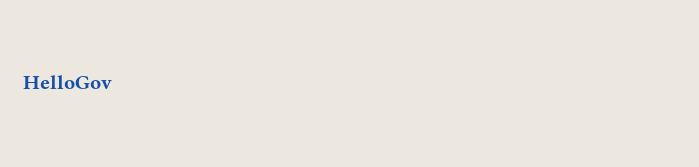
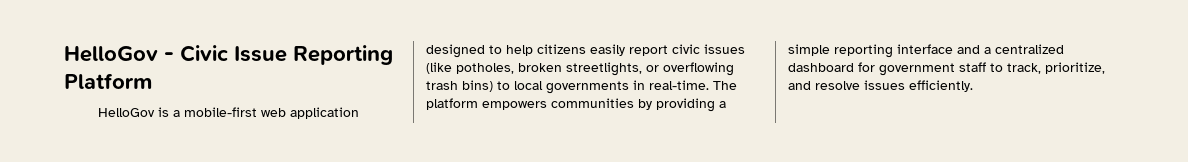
[23,75,112,89] HelloGov -> [64,45,393,65] [64,73,152,89] [97,107,359,119] [426,44,745,58] [426,62,734,76] [426,80,737,94] [426,98,726,112] [788,44,1064,58] [788,62,1105,76] [788,80,973,92] HelloGov - Civic Issue Reporting Platform // HelloGov is a mobile-first web application designed to help citizens easily report civic issues (like potholes, broken streetlights, or overflowing trash bins) to local governments in real-time. The platform empowers communities by providing a simple reporting interface and a centralized dashboard for government staff to track, prioritize, and resolve issues efficiently.

